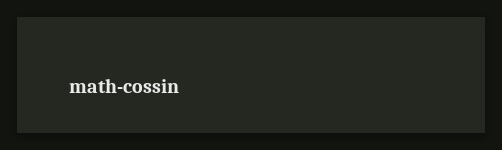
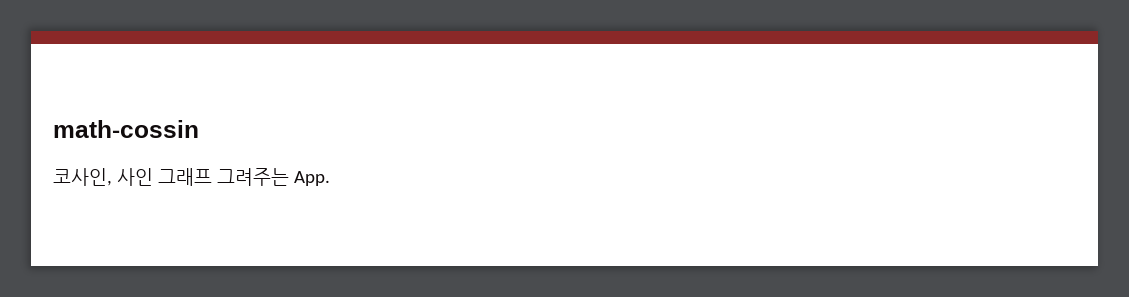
(179, 85) none -> [53,168,330,186] // 코사인, 사인 그래프 그려주는 App.

